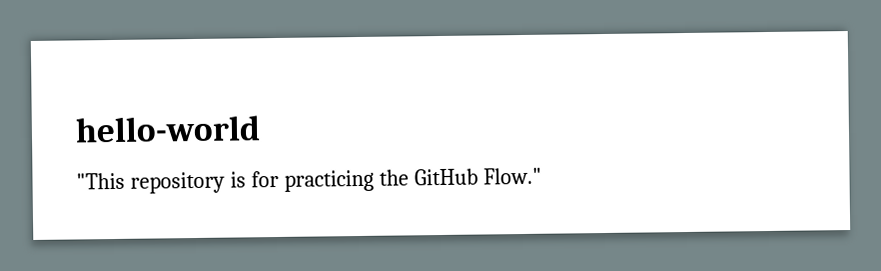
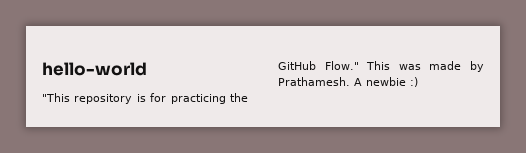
(542, 176) none -> [366,61,484,72] [278,77,418,87] This was made by Prathamesh. A newbie :)

